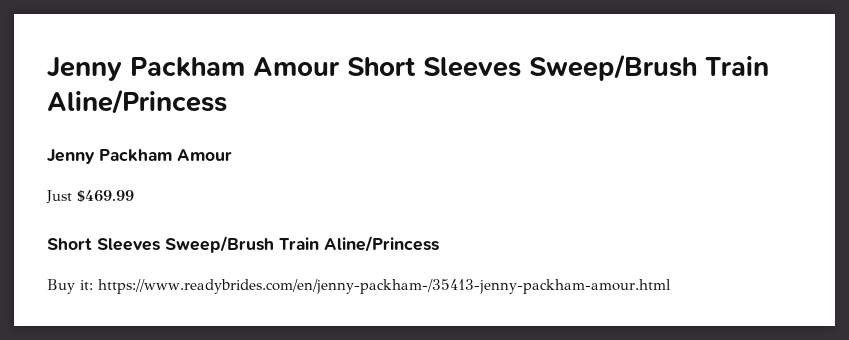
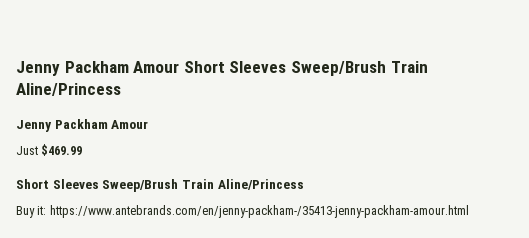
[98,279,671,294] https://www.readybrides.com/en/jenny-packham-/35413-jenny-packham-amour.html -> [49,205,469,218] https://www.antebrands.com/en/jenny-packham-/35413-jenny-packham-amour.html

